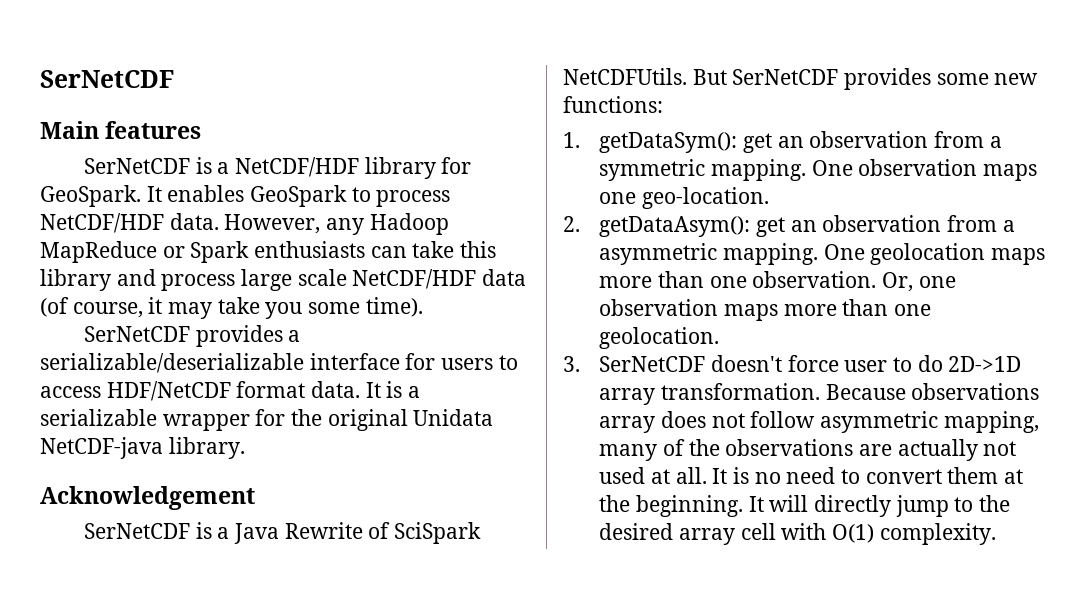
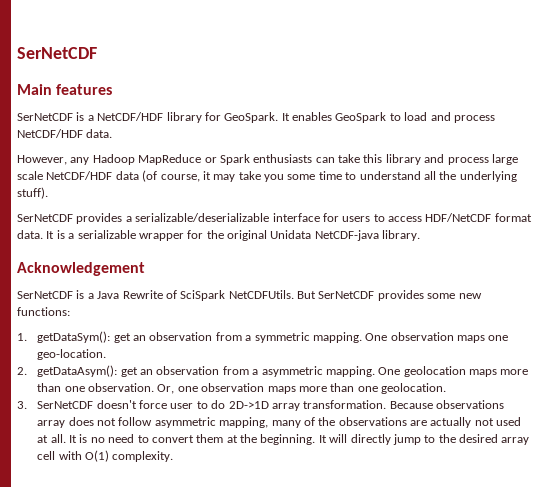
(371, 194) none -> [404,112,451,121] load and
(219, 221) none -> (113, 133) //
[365,297,423,317] time). -> [318,171,517,182] [17,187,48,199] time to understand all the underlying stuff).

